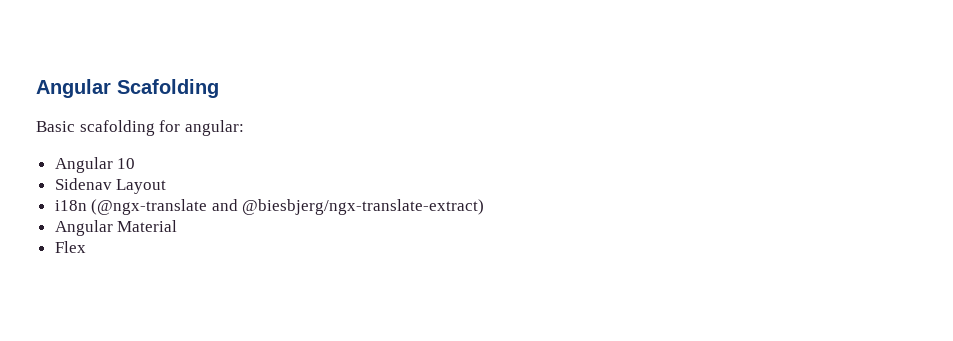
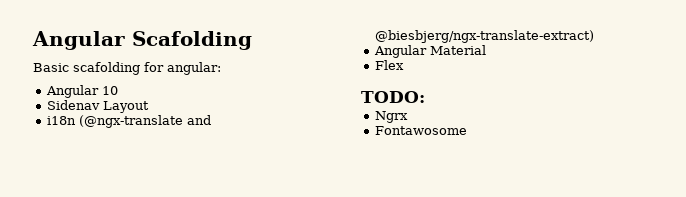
(86, 247) none -> [361,91,425,103] [374,111,408,123] [374,126,467,135] // TODO: // Ngrx // Fontawosome

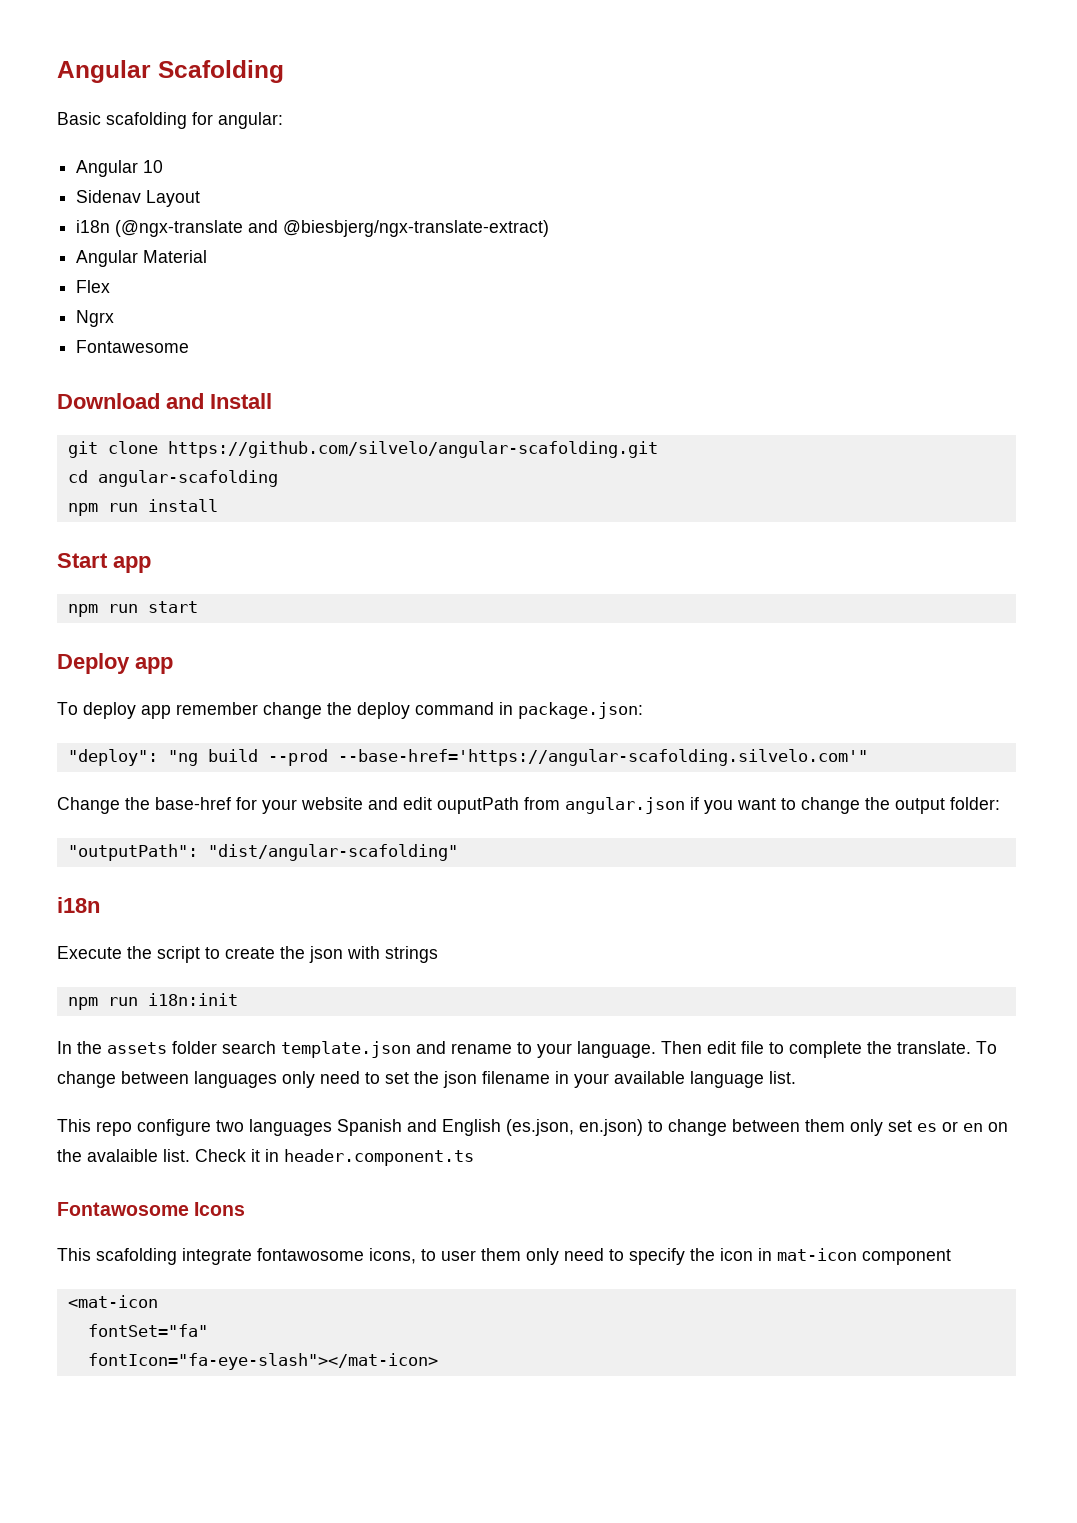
[361,91,425,103] // TODO: -> (111, 286) none
[374,126,467,135] Fontawosome -> [76,340,190,353] [57,393,272,409] [67,441,658,458] [67,470,278,487] [67,499,218,516] [57,553,151,573] [67,601,198,617] [57,653,173,674] [57,702,643,719] [67,749,868,766] [57,797,1000,814] [67,844,458,861] [57,897,100,913] [57,946,438,963] [67,993,238,1010] [57,1041,997,1058] [57,1071,796,1088] [57,1119,1008,1136] [57,1149,474,1166] [57,1202,246,1216] [57,1248,951,1265] [67,1295,158,1308] [87,1324,208,1337] [87,1353,438,1370] Fontawesome // Download and Install // git clone https://github.com/silvelo/angular-scafolding.git // cd angular-scafolding // npm run install // Start app // npm run start // Deploy app // To deploy app remember change the deploy command in package.json: // "deploy": "ng build --prod --base-href='https://angular-scafolding.silvelo.com'" // Change the base-href for your website and edit ouputPath from angular.json if you want to change the output folder: // "outputPath": "dist/angular-scafolding" // i18n // Execute the script to create the json with strings // npm run i18n:init // In the assets folder search template.json and rename to your language. Then edit file to complete the translate. To change between languages only need to set the json filename in your available language list. // This repo configure two languages Spanish and English (es.json, en.json) to change between them only set es or en on the avalaible list. Check it in header.component.ts // Fontawosome Icons // This scafolding integrate fontawosome icons, to user them only need to specify the icon in mat-icon component // <mat-icon // fontSet="fa" // fontIcon="fa-eye-slash"></mat-icon>

